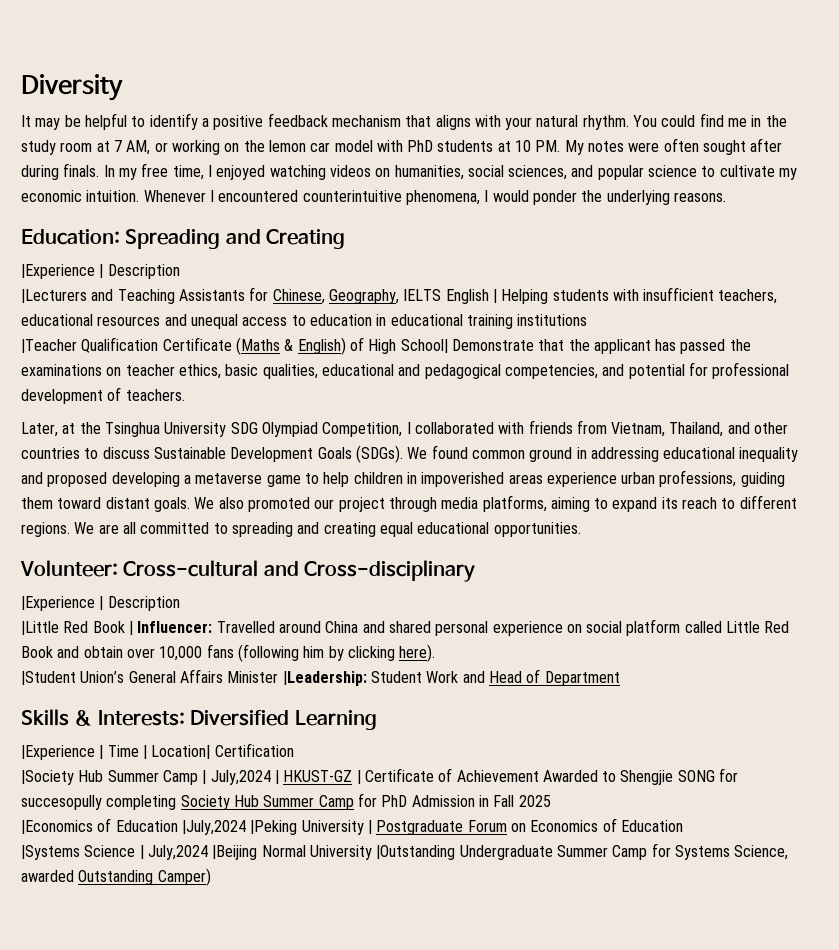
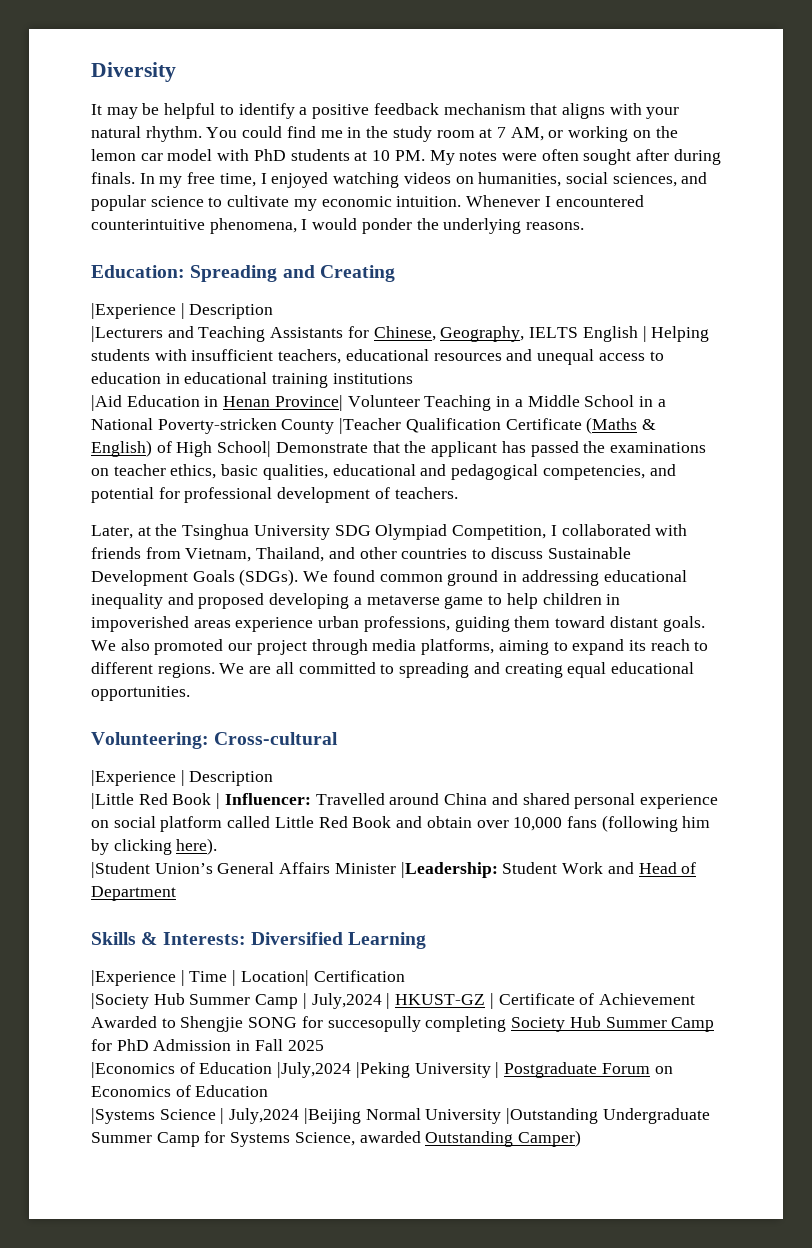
(588, 320) none -> [91,395,666,411] [91,418,335,434] |Aid Education in Henan Province| Volunteer Teaching in a Middle School in a National Poverty-stricken County
[20,560,118,577] Volunteer: -> [91,732,209,749] Volunteering:
[263,560,476,582] and Cross-disciplinary -> (339, 738) none

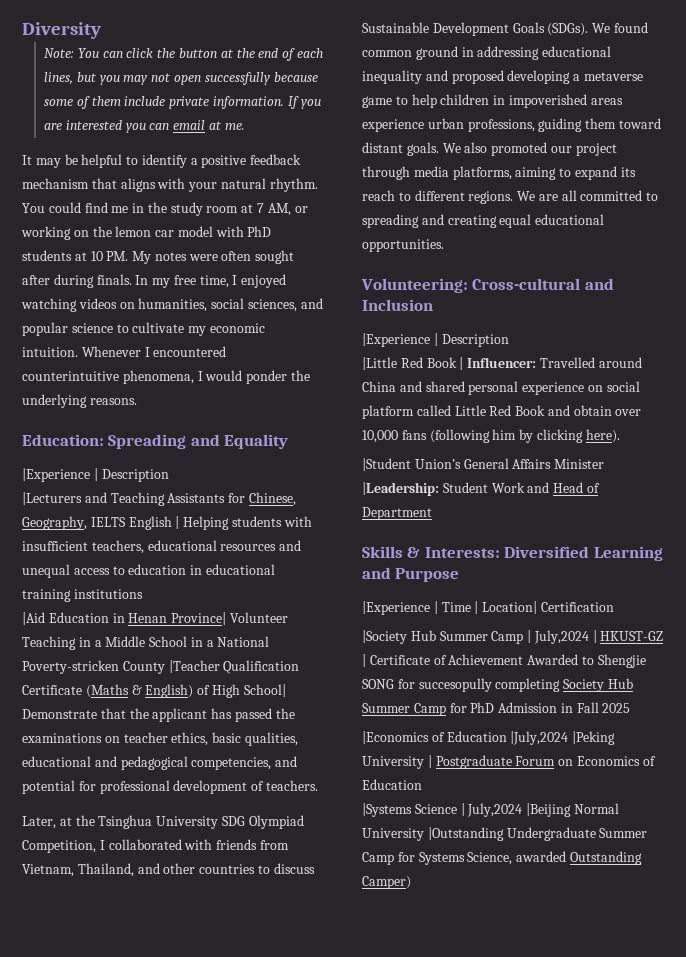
(176, 72) none -> [44,48,323,61] [44,72,318,85] [44,96,321,109] [44,120,245,133] // Note: You can click the button at the end of each lines, but you may not open successfully because some of them include private information. If you are interested you can email at me.
[319,265,395,282] Creating -> [224,434,289,449] Equality
(339, 738) none -> [584,278,614,290] [362,299,433,311] and Inclusion
(427, 940) none -> [362,567,460,582] and Purpose

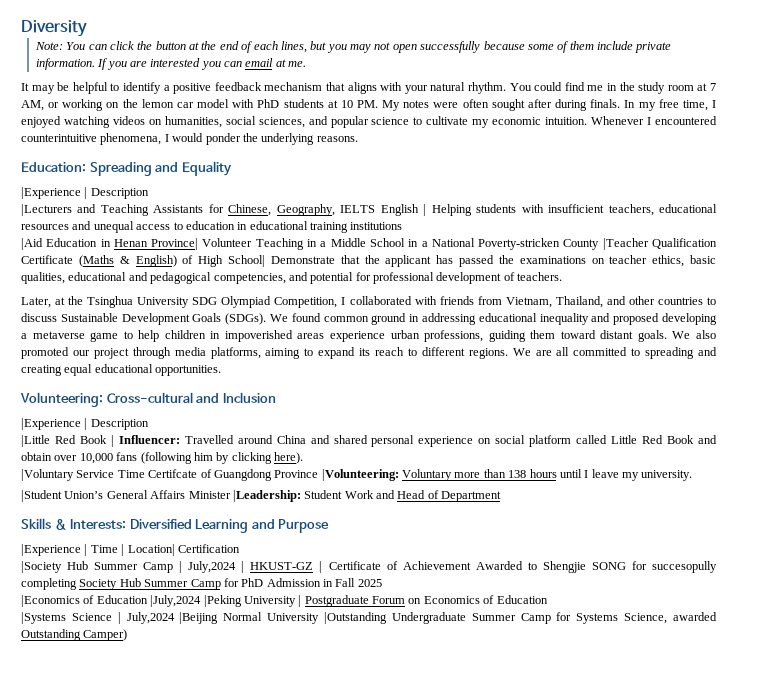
(620, 436) none -> [21,469,693,481] // |Voluntary Service Time Certifcate of Guangdong Province |Volunteering: Voluntary more than 138 hours until I leave my university.

